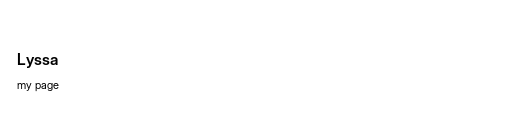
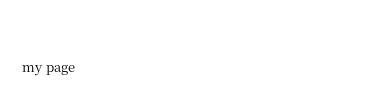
[17,53,58,68] Lyssa // -> (22, 70) none

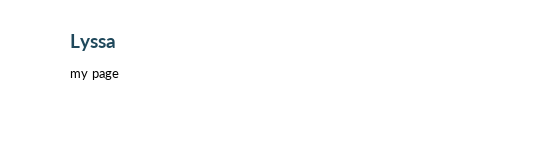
(22, 70) none -> [70,34,116,51] Lyssa //

